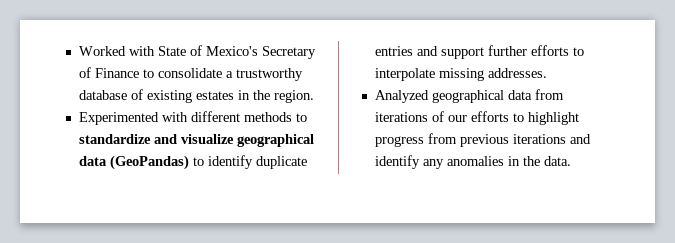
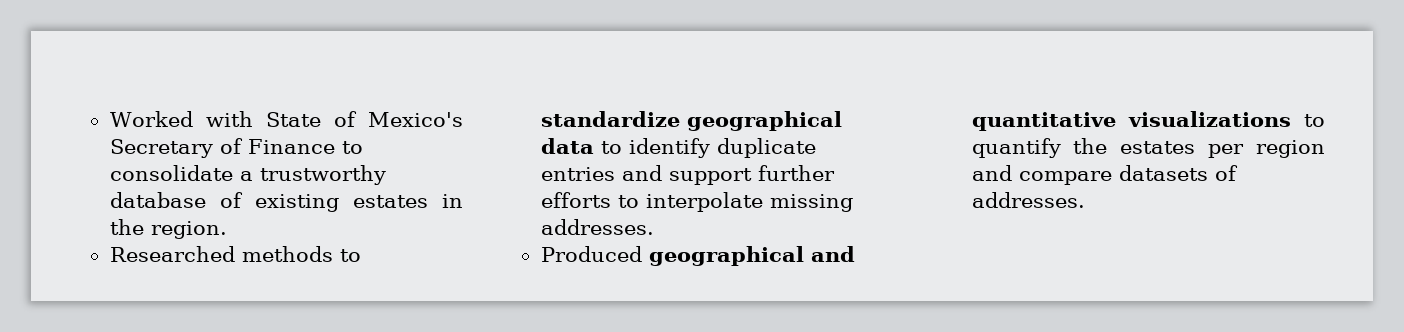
[78,111,240,125] Experimented with different -> [109,246,235,262] Researched
[153,134,314,147] [78,155,189,170] and visualize geographical data (GeoPandas) -> [686,111,842,131] [540,138,594,154] geographical data
[374,89,564,103] [374,111,579,125] [374,133,591,147] [374,155,571,169] Analyzed geographical data from iterations of our efforts to highlight progress from previous iterations and identify any anomalies in the data. -> [540,246,855,266] [971,111,1325,131] [971,138,1325,158] [971,165,1238,185] [971,192,1085,208] Produced geographical and quantitative visualizations to quantify the estates per region and compare datasets of addresses.

